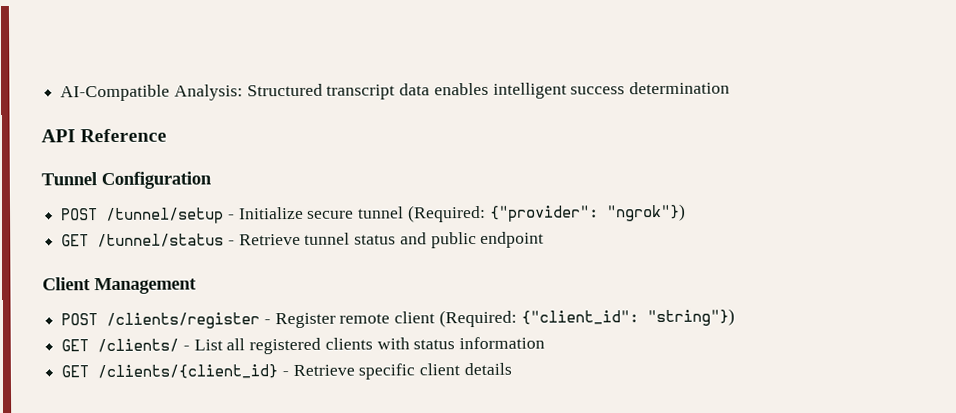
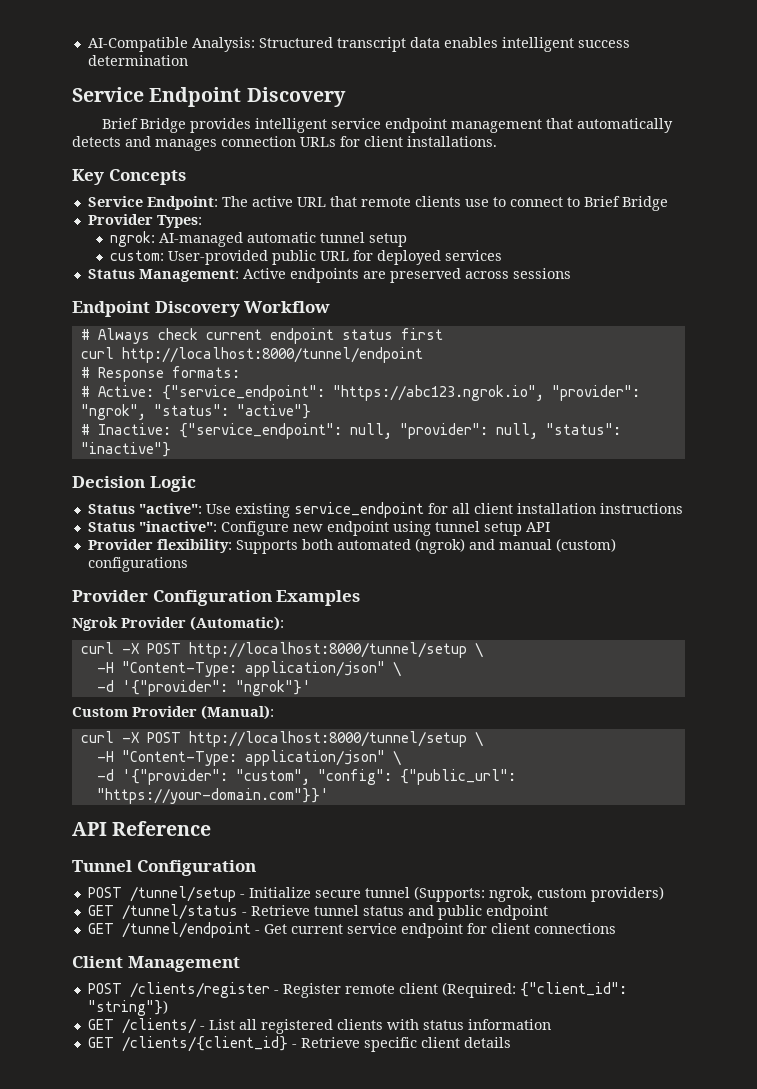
(731, 88) none -> [72,87,346,107] [102,118,674,133] [72,136,497,151] [72,169,186,185] [87,196,668,211] [87,214,202,228] [110,231,408,247] [110,250,503,265] [87,268,571,283] [72,301,331,317] [80,328,443,344] [80,347,423,363] [80,366,240,382] [80,385,640,401] [80,404,311,420] [80,423,621,439] [80,442,171,457] [72,476,196,492] [87,502,683,518] [87,521,550,536] [87,538,616,554] [87,557,188,572] [72,590,361,606] [72,616,284,631] [80,642,483,658] [96,661,401,677] [96,680,311,696] [72,705,274,720] [80,731,483,747] [96,750,401,766] [96,769,516,785] [96,788,329,804] // Service Endpoint Discovery // Brief Bridge provides intelligent service endpoint management that automatically detects and manages connection URLs for client installations. // Key Concepts // Service Endpoint: The active URL that remote clients use to connect to Brief Bridge // Provider Types: // ngrok: AI-managed automatic tunnel setup // custom: User-provided public URL for deployed services // Status Management: Active endpoints are preserved across sessions // Endpoint Discovery Workflow // # Always check current endpoint status first // curl http://localhost:8000/tunnel/endpoint // # Response formats: // # Active: {"service_endpoint": "https://abc123.ngrok.io", "provider": "ngrok", "status": "active"} // # Inactive: {"service_endpoint": null, "provider": null, "status": "inactive"} // Decision Logic // Status "active": Use existing service_endpoint for all client installation instructions // Status "inactive": Configure new endpoint using tunnel setup API // Provider flexibility: Supports both automated (ngrok) and manual (custom) configurations // Provider Configuration Examples // Ngrok Provider (Automatic): // curl -X POST http://localhost:8000/tunnel/setup \ // -H "Content-Type: application/json" \ // -d '{"provider": "ngrok"}' // Custom Provider (Manual): // curl -X POST http://localhost:8000/tunnel/setup \ // -H "Content-Type: application/json" \ // -d '{"provider": "custom", "config": {"public_url": "https://your-domain.com"}}'
[406,203,686,223] (Required: {"provider": "ngrok"}) -> [413,886,664,902] (Supports: ngrok, custom providers)
(545, 239) none -> [87,922,616,938] // GET /tunnel/endpoint - Get current service endpoint for client connections

